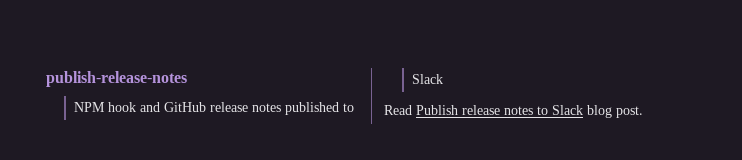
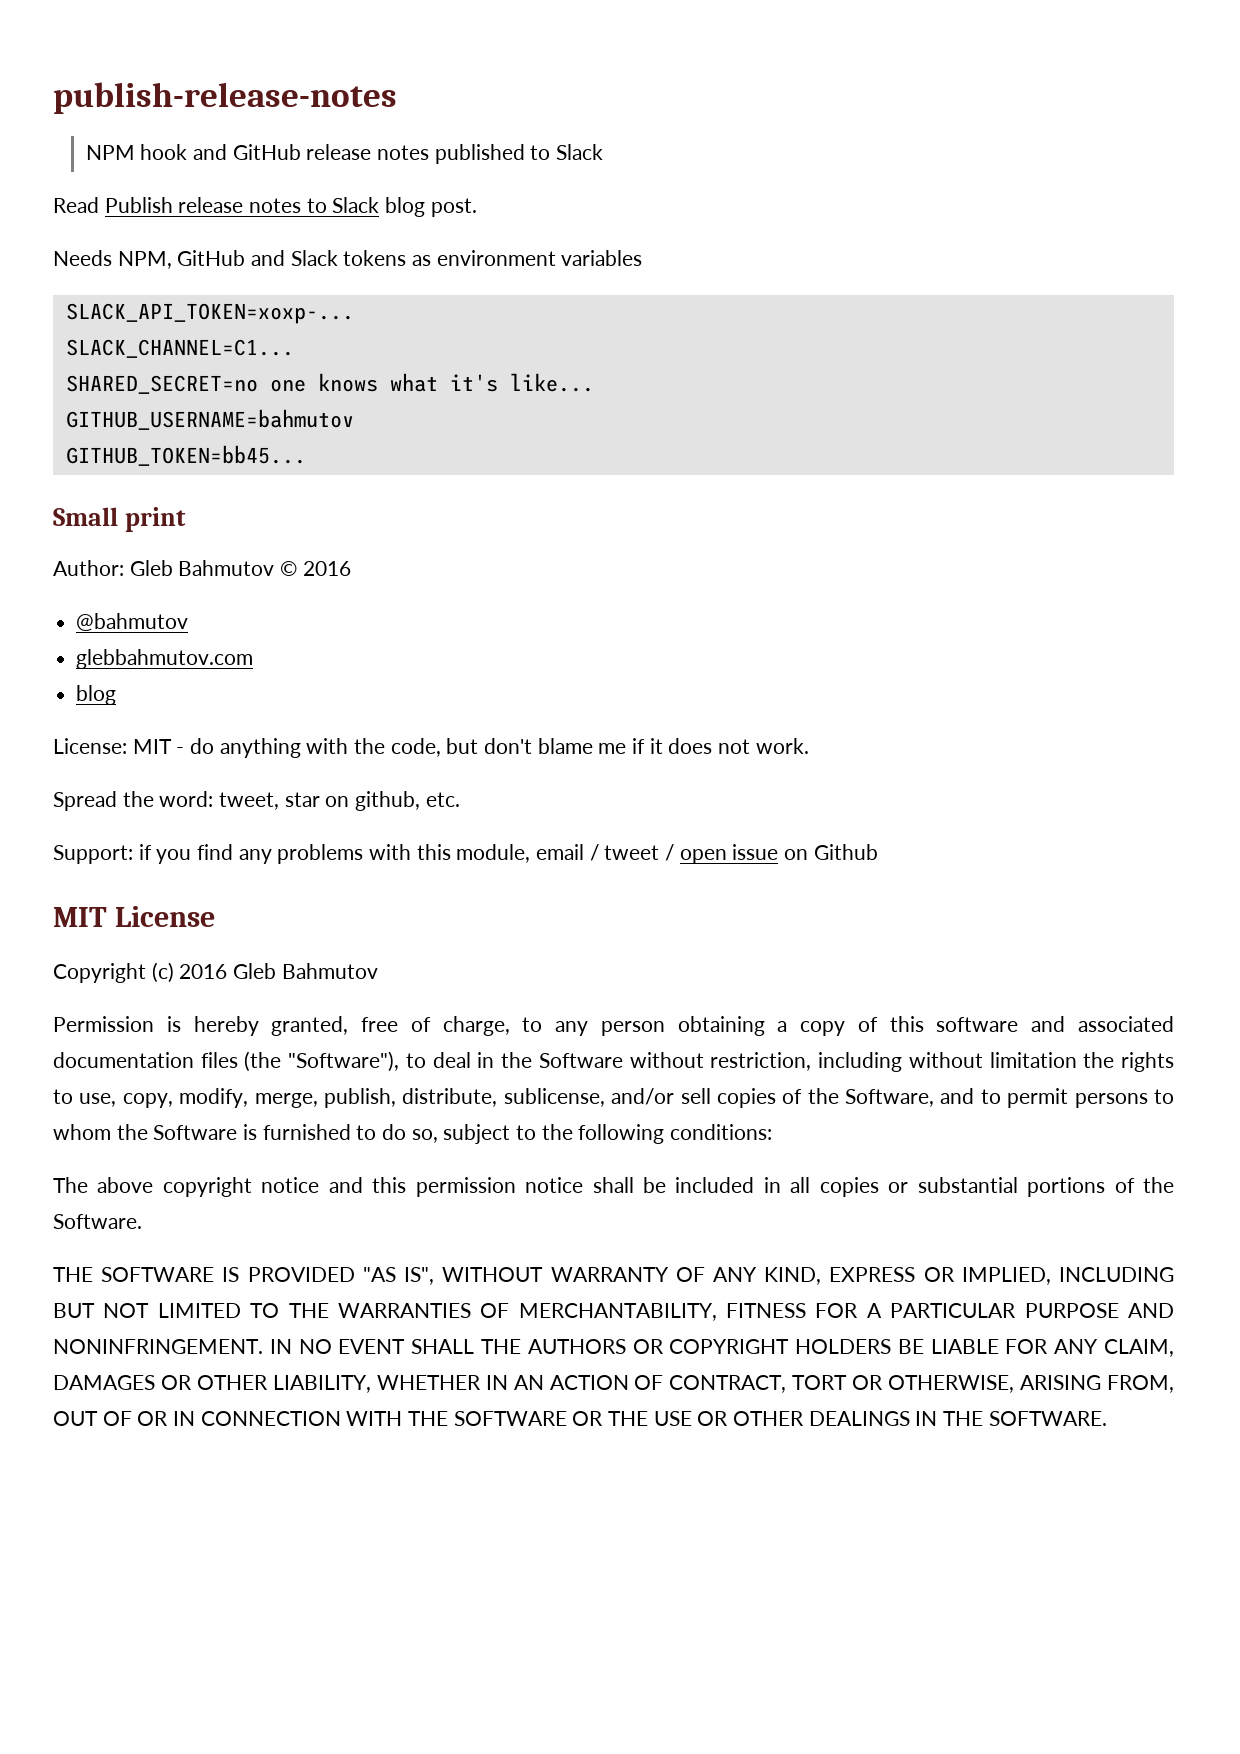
(643, 112) none -> [53,250,643,269] [65,303,354,324] [65,339,294,358] [65,373,594,394] [65,409,354,430] [65,445,306,466] [53,507,187,532] [53,560,351,576] [76,613,189,631] [76,649,254,669] [76,685,117,705] [53,738,809,758] [53,791,460,811] [53,844,878,864] [53,906,216,927] [53,962,378,983] [53,1016,1174,1036] [53,1051,1175,1072] [53,1088,1175,1108] [53,1124,773,1144] [53,1177,1174,1197] [53,1214,142,1229] [53,1267,1174,1285] [53,1303,1174,1321] [53,1339,1174,1357] [53,1375,1174,1393] [53,1411,1107,1426] // Needs NPM, GitHub and Slack tokens as environment variables // SLACK_API_TOKEN=xoxp-... // SLACK_CHANNEL=C1... // SHARED_SECRET=no one knows what it's like... // GITHUB_USERNAME=bahmutov // GITHUB_TOKEN=bb45... // Small print // Author: Gleb Bahmutov © 2016 // @bahmutov // glebbahmutov.com // blog // License: MIT - do anything with the code, but don't blame me if it does not work. // Spread the word: tweet, star on github, etc. // Support: if you find any problems with this module, email / tweet / open issue on Github // MIT License // Copyright (c) 2016 Gleb Bahmutov // Permission is hereby granted, free of charge, to any person obtaining a copy of this software and associated documentation files (the "Software"), to deal in the Software without restriction, including without limitation the rights to use, copy, modify, merge, publish, distribute, sublicense, and/or sell copies of the Software, and to permit persons to whom the Software is furnished to do so, subject to the following conditions: // The above copyright notice and this permission notice shall be included in all copies or substantial portions of the Software. // THE SOFTWARE IS PROVIDED "AS IS", WITHOUT WARRANTY OF ANY KIND, EXPRESS OR IMPLIED, INCLUDING BUT NOT LIMITED TO THE WARRANTIES OF MERCHANTABILITY, FITNESS FOR A PARTICULAR PURPOSE AND NONINFRINGEMENT. IN NO EVENT SHALL THE AUTHORS OR COPYRIGHT HOLDERS BE LIABLE FOR ANY CLAIM, DAMAGES OR OTHER LIABILITY, WHETHER IN AN ACTION OF CONTRACT, TORT OR OTHERWISE, ARISING FROM, OUT OF OR IN CONNECTION WITH THE SOFTWARE OR THE USE OR OTHER DEALINGS IN THE SOFTWARE.

